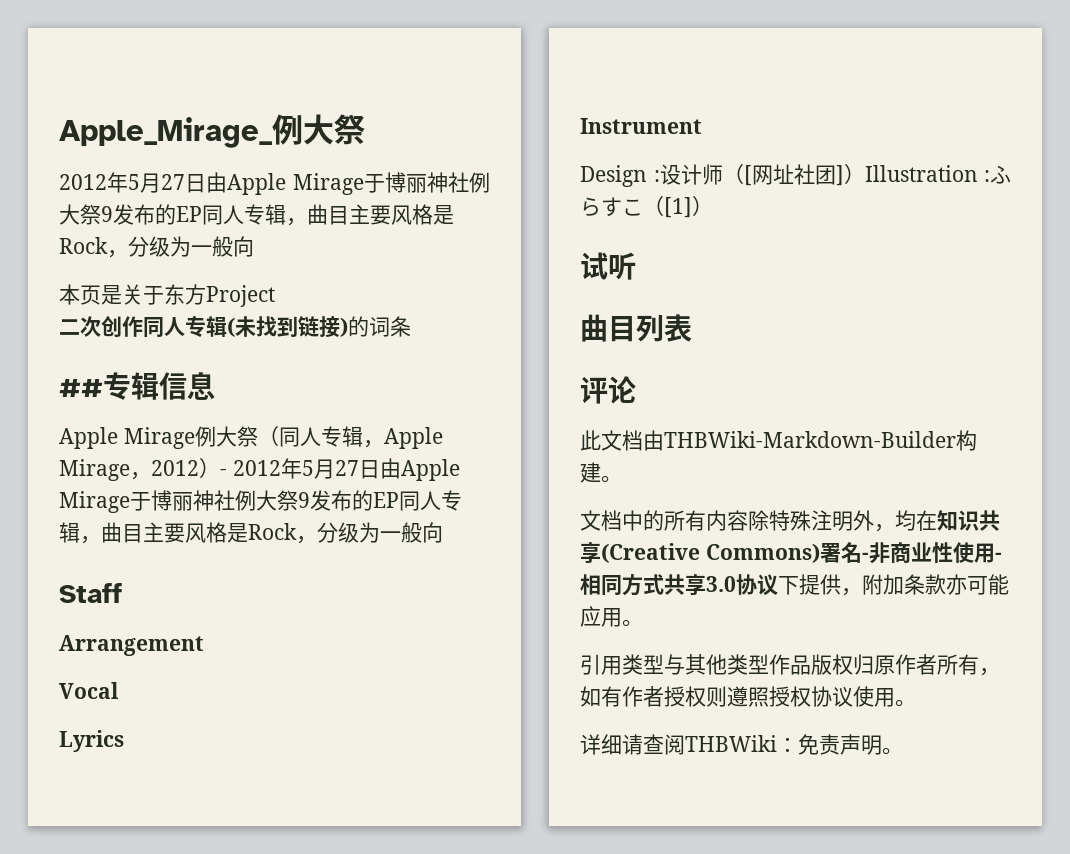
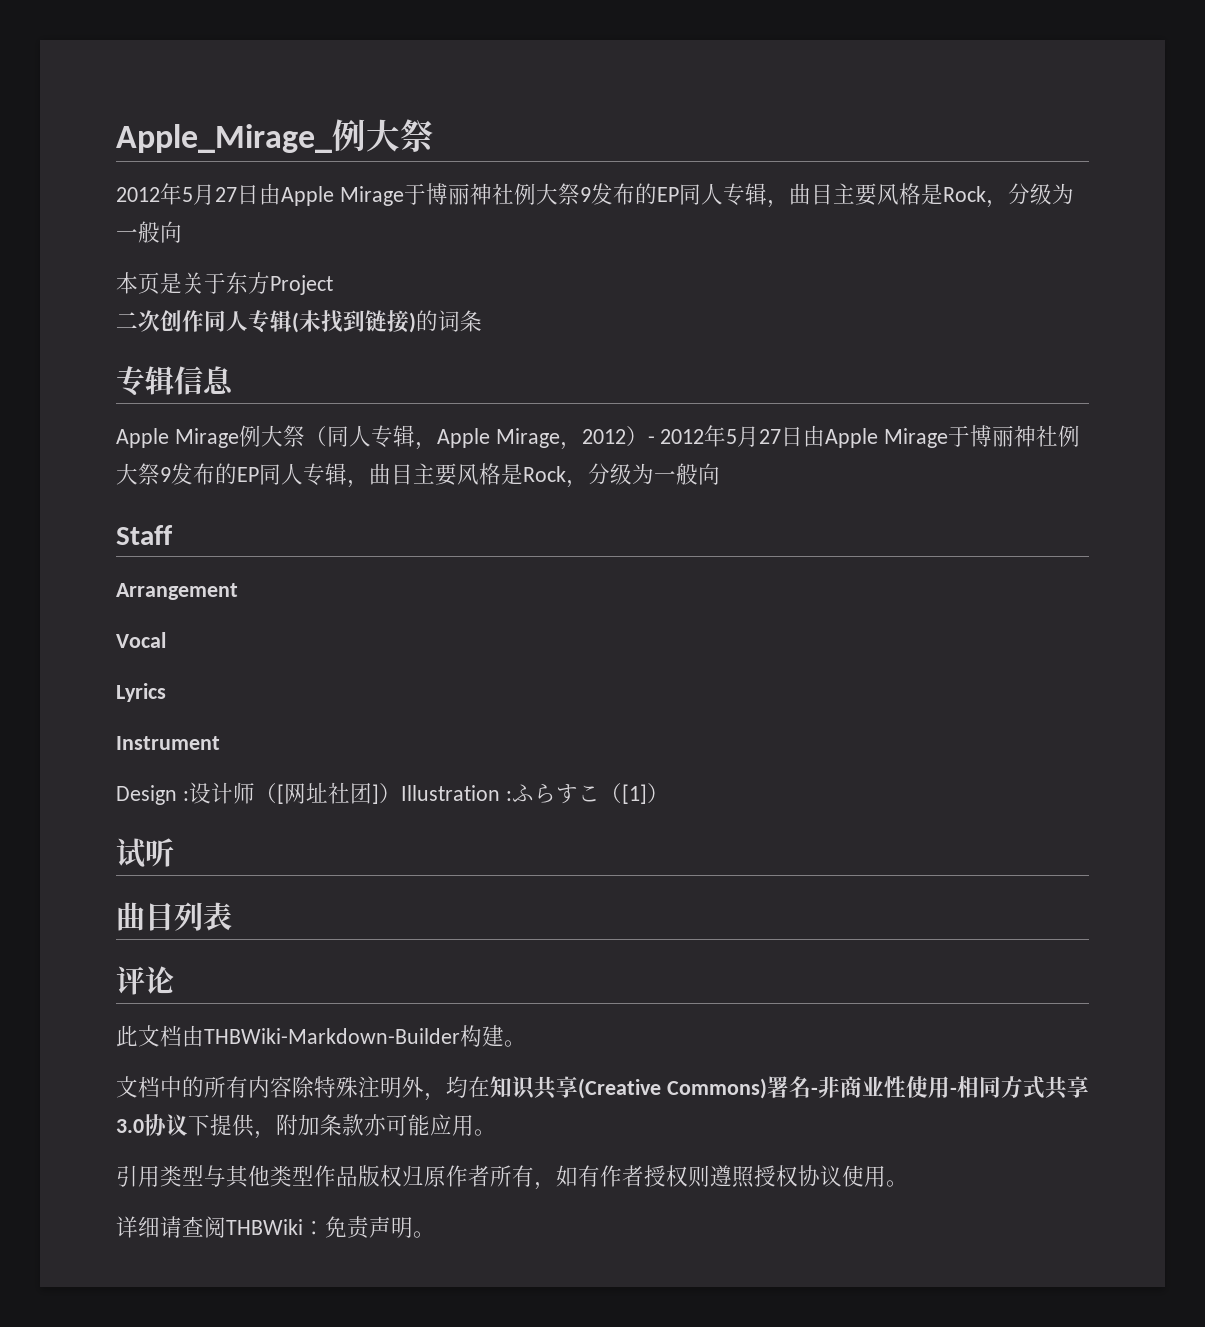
[59,379,103,397] ## -> (482, 321) none

